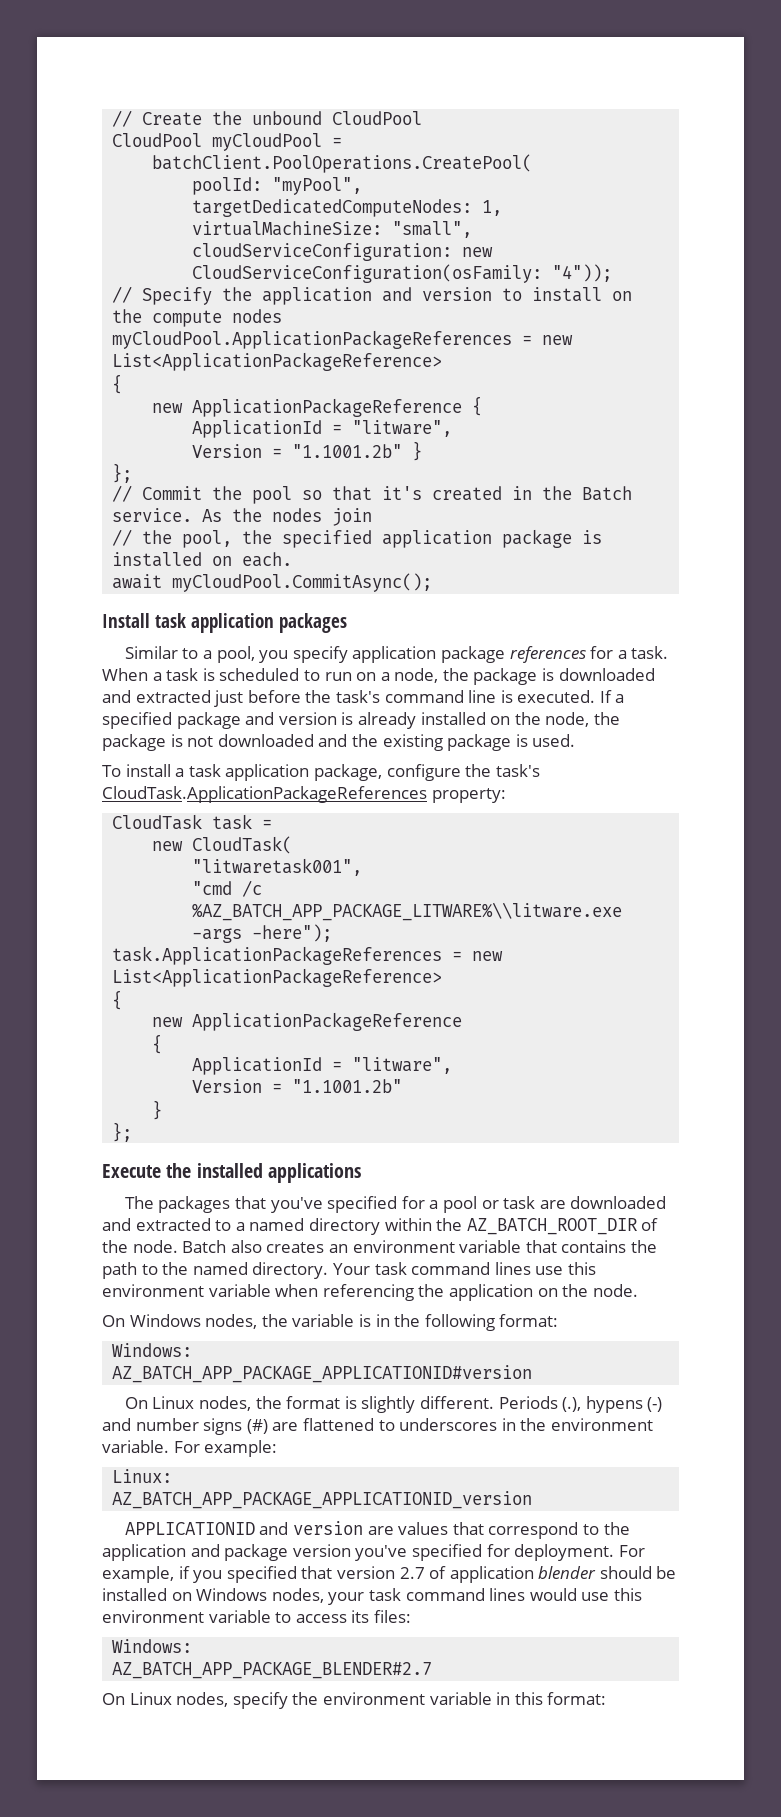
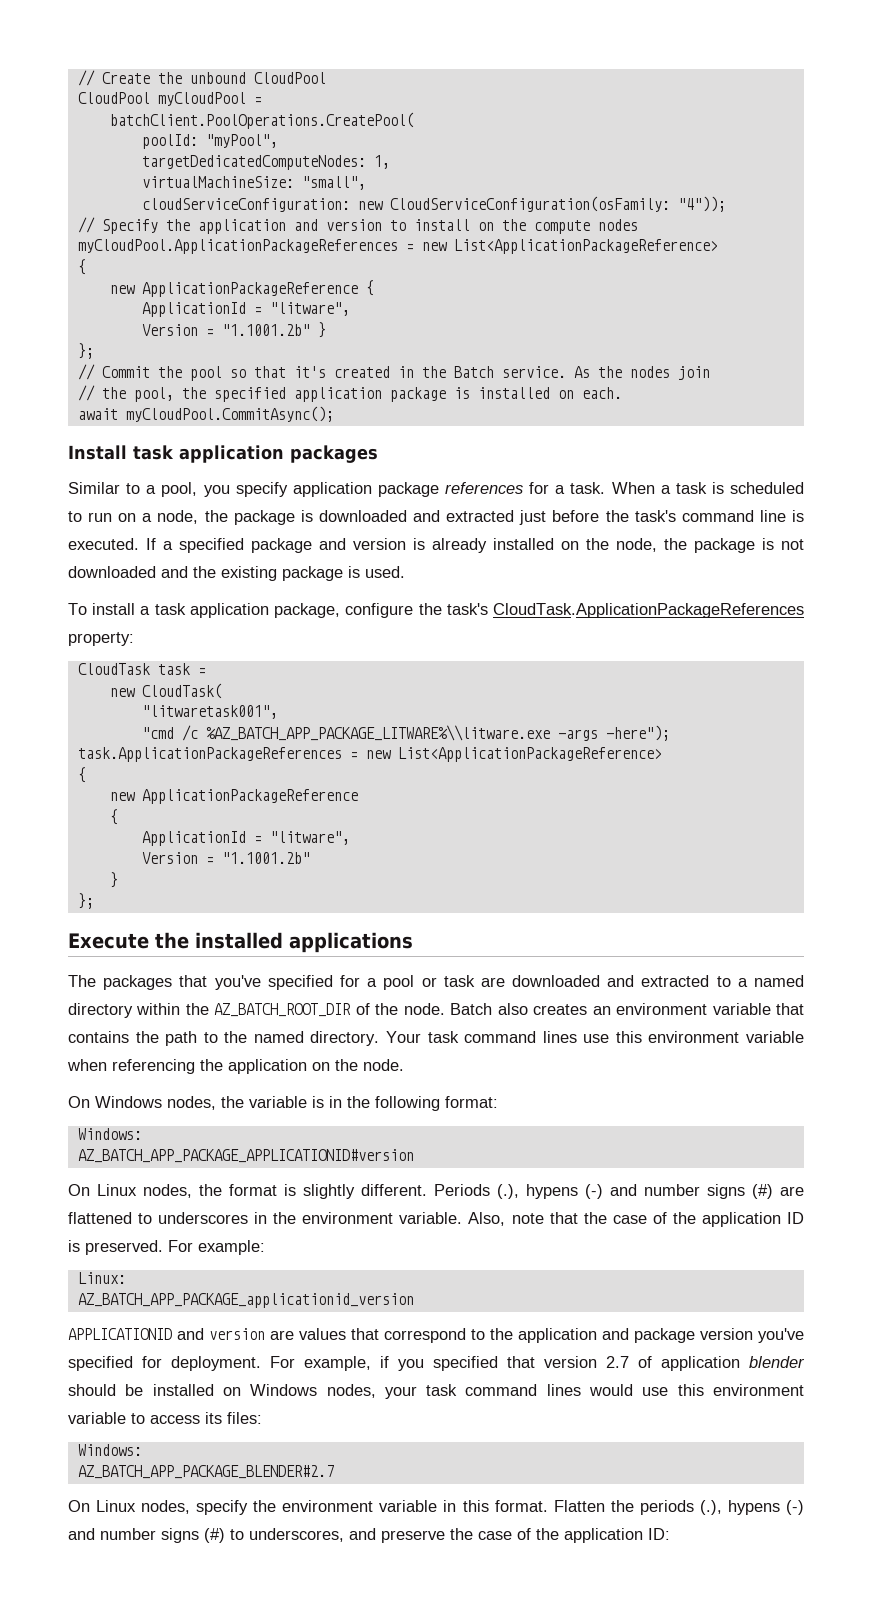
(169, 1446) none -> [468,1212,805,1227] [68,1240,163,1255] Also, note that the case of the application ID is preserved.
[112,1491,533,1509] AZ_BATCH_APP_PACKAGE_APPLICATIONID_version -> [77,1293,414,1308] AZ_BATCH_APP_PACKAGE_applicationid_version
[547,1692,607,1705] format: -> [494,1500,805,1515] [68,1528,670,1543] format. Flatten the periods (.), hypens (-) and number signs (#) to underscores, and preserve the case of the application ID:

